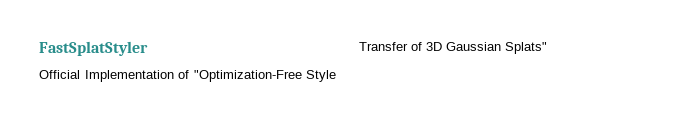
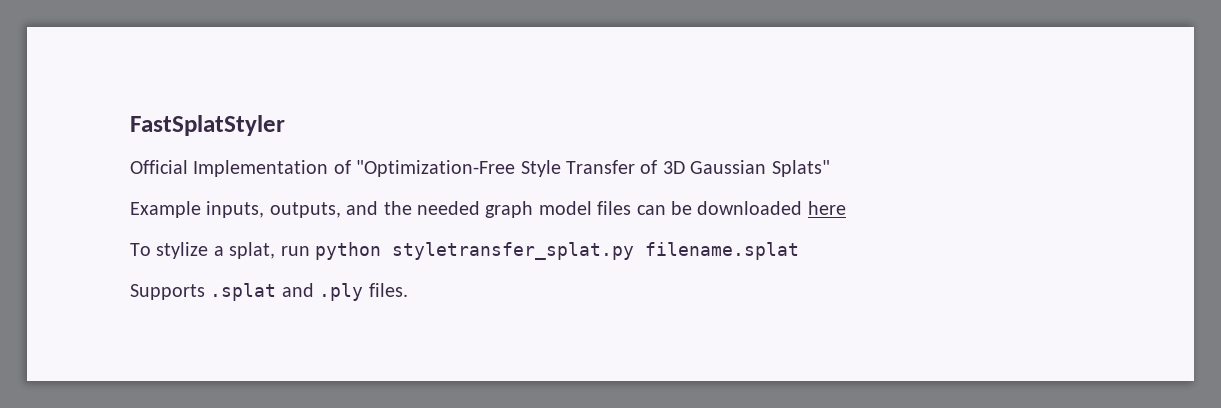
(547, 48) none -> [130,201,846,218] [130,242,799,260] [130,283,408,301] // Example inputs, outputs, and the needed graph model files can be downloaded here // To stylize a splat, run python styletransfer_splat.py filename.splat // Supports .splat and .ply files.

